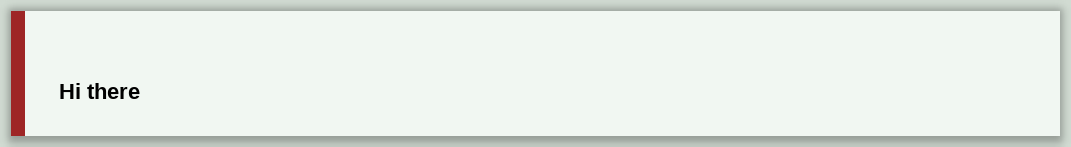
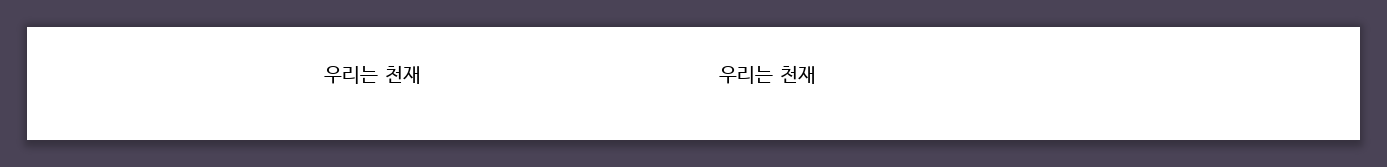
[59,83,140,99] Hi there -> [324,65,421,84] [719,65,816,84] 우리는 천재 // 우리는 천재

